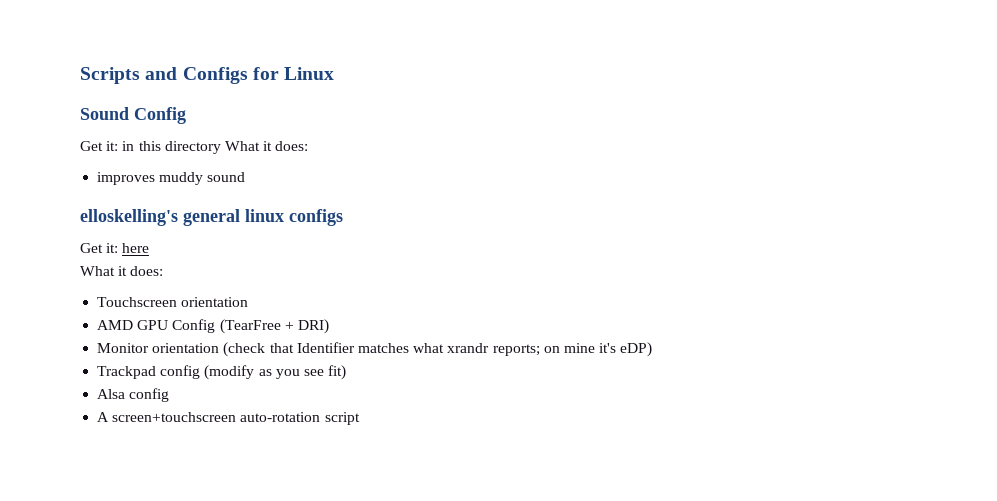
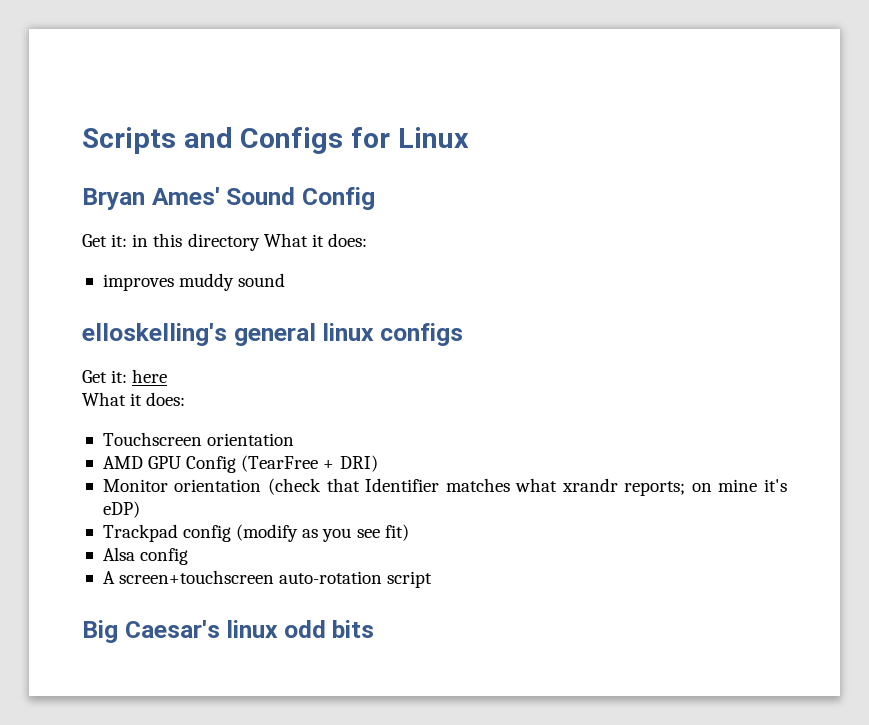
(335, 73) none -> [82,187,220,210] Bryan Ames'
(360, 418) none -> [82,620,375,643] // Big Caesar's linux odd bits

